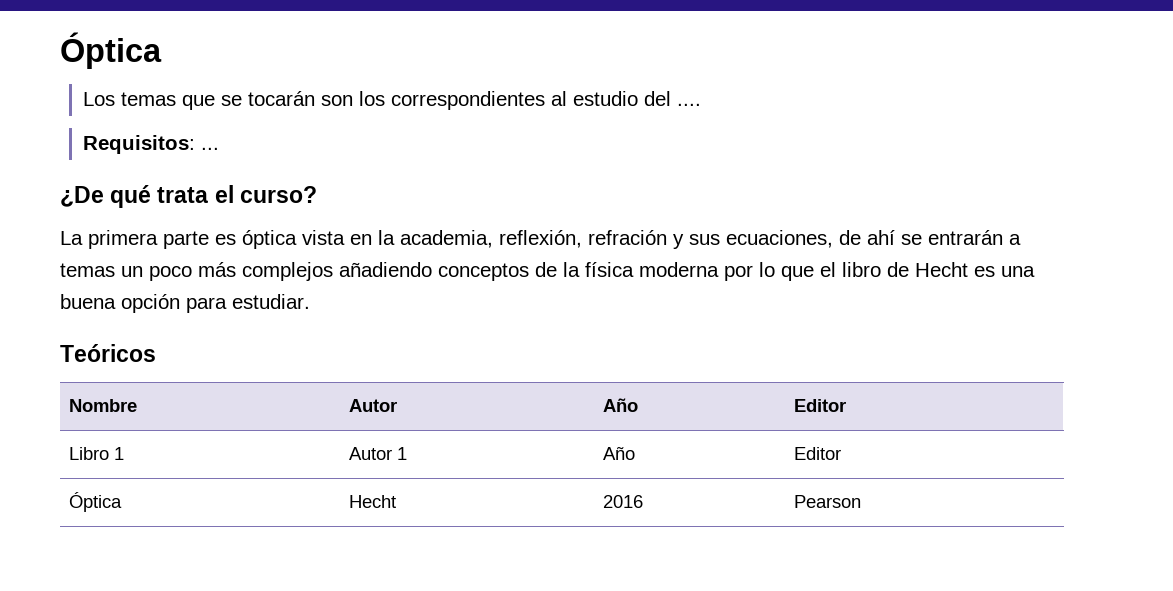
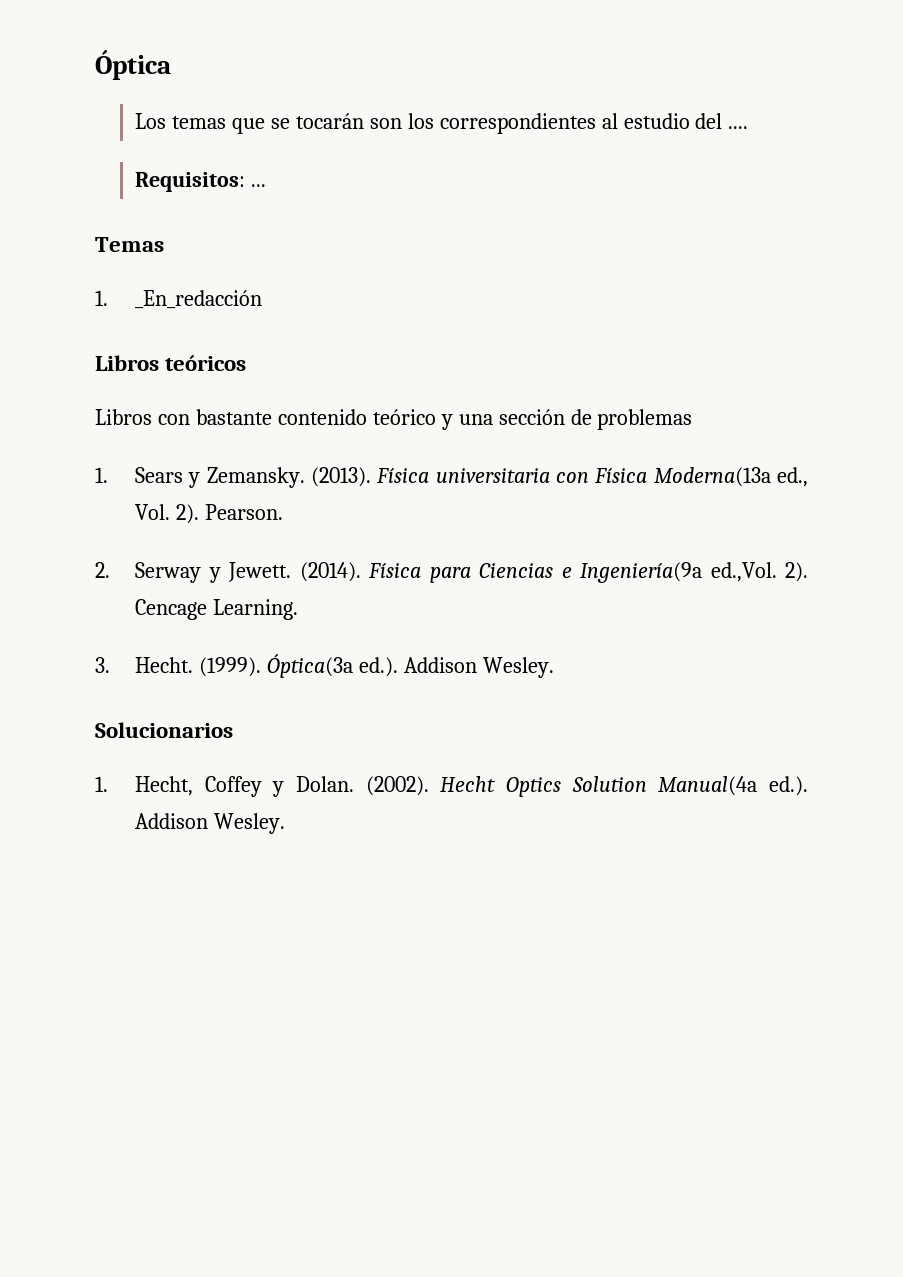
[60,185,317,208] [60,230,1021,249] [60,262,1035,281] [60,294,310,313] [60,344,156,362] [69,399,138,412] [349,399,398,412] [603,398,639,412] [794,399,847,412] [69,447,125,460] [349,447,408,460] [603,446,636,460] [794,447,842,460] [69,492,123,512] [349,495,397,508] [603,495,644,508] [794,495,862,508] ¿De qué trata el curso? // La primera parte es óptica vista en la academia, reflexión, refración y sus ecuaciones, de ahí se entrarán a temas un poco más complejos añadiendo conceptos de la física moderna por lo que el libro de Hecht es una buena opción para estudiar. // Teóricos // Nombre | Autor | Año | Editor // Libro 1 | Autor 1 | Año | Editor // Óptica | Hecht | 2016 | Pearson -> [95,237,164,252] [95,290,263,309] [95,355,247,371] [95,409,693,430] [95,467,808,488] [135,504,283,524] [95,562,809,583] [135,599,299,620] [95,654,554,678] [95,722,233,738] [95,776,808,797] [135,813,286,834] Temas // 1. _En_redacción // Libros teóricos // Libros con bastante contenido teórico y una sección de problemas // 1. Sears y Zemansky. (2013). Física universitaria con Física Moderna(13a ed., Vol. 2). Pearson. // 2. Serway y Jewett. (2014). Física para Ciencias e Ingeniería(9a ed.,Vol. 2). Cencage Learning. // 3. Hecht. (1999). Óptica(3a ed.). Addison Wesley. // Solucionarios // 1. Hecht, Coffey y Dolan. (2002). Hecht Optics Solution Manual(4a ed.). Addison Wesley.

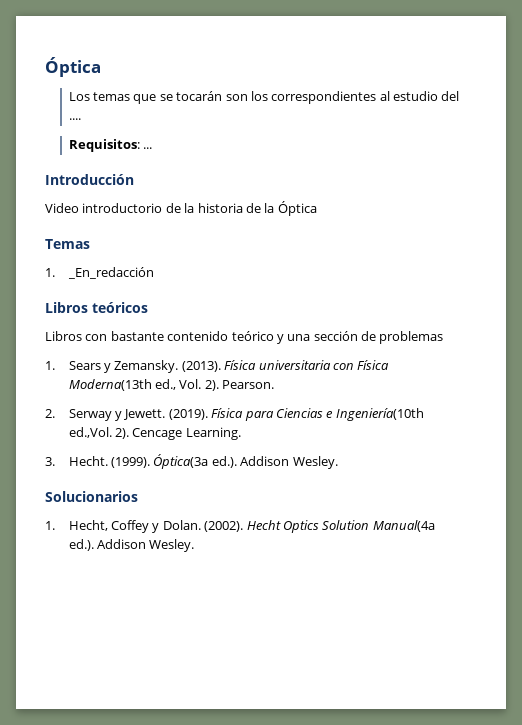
(267, 185) none -> [45,174,134,185] [45,201,317,216] // Introducción // Video introductorio de la historia de la Óptica
[653,467,771,487] Moderna(13a -> [68,379,152,391] Moderna(13th
[299,562,361,582] (2014). -> [168,409,208,420] (2019).
[580,562,703,583] Ingeniería(9a -> [335,408,424,421] Ingeniería(10th

